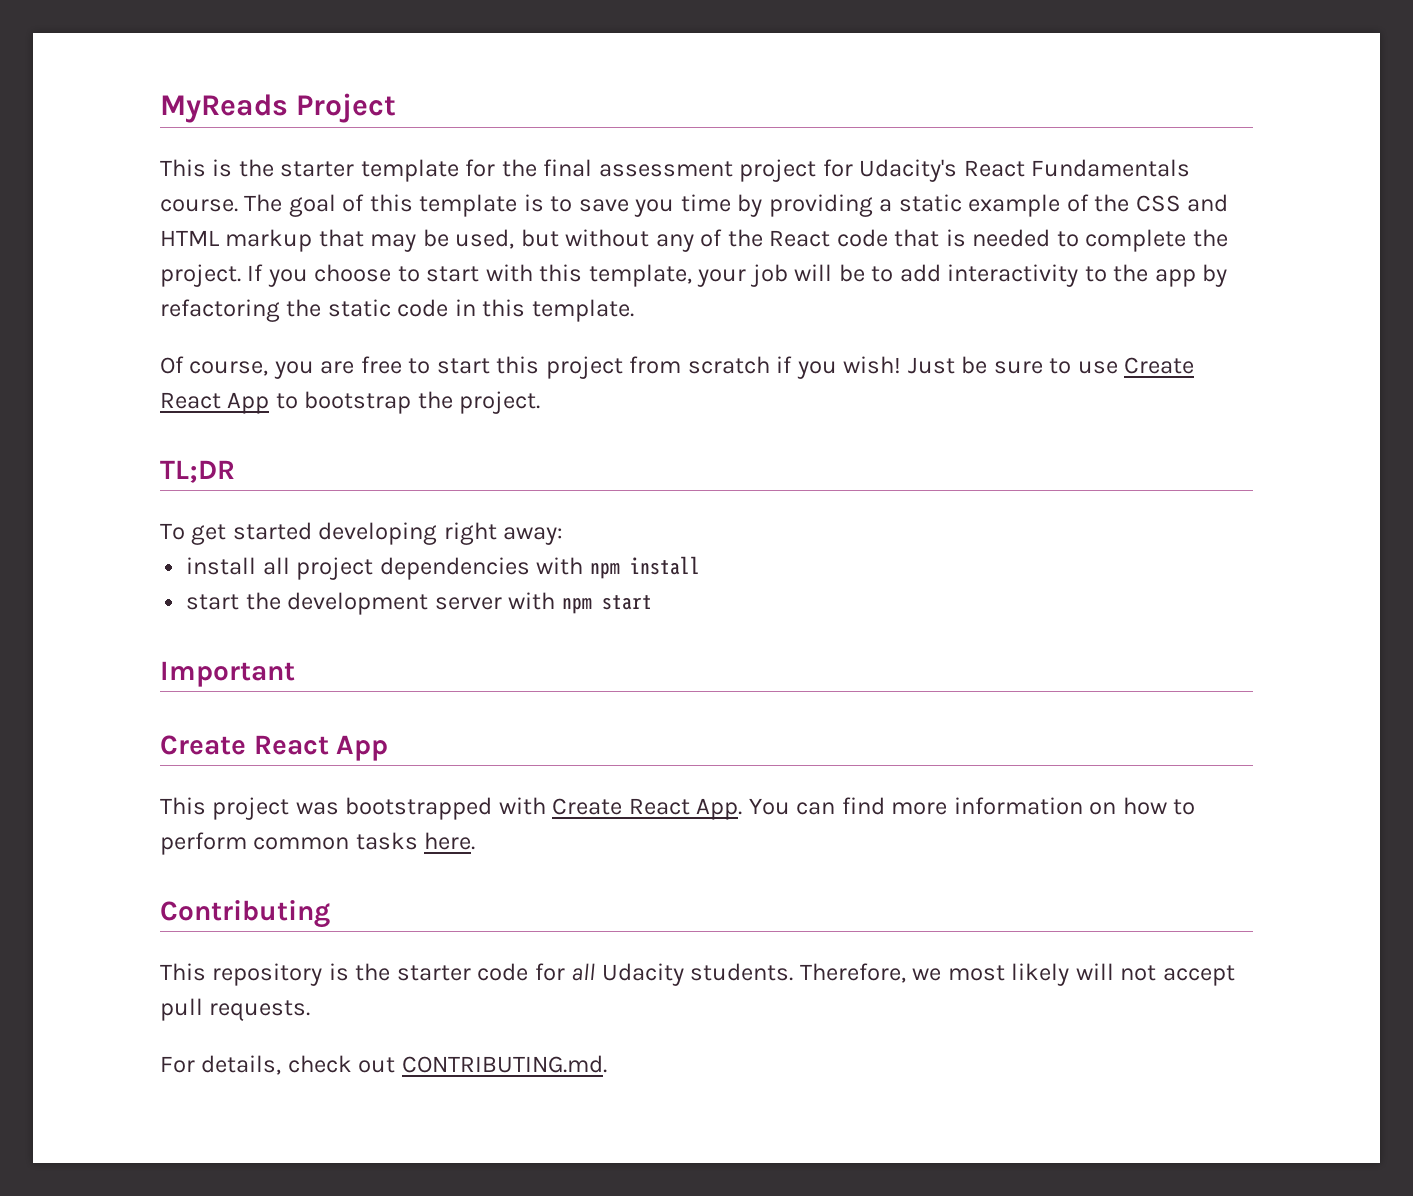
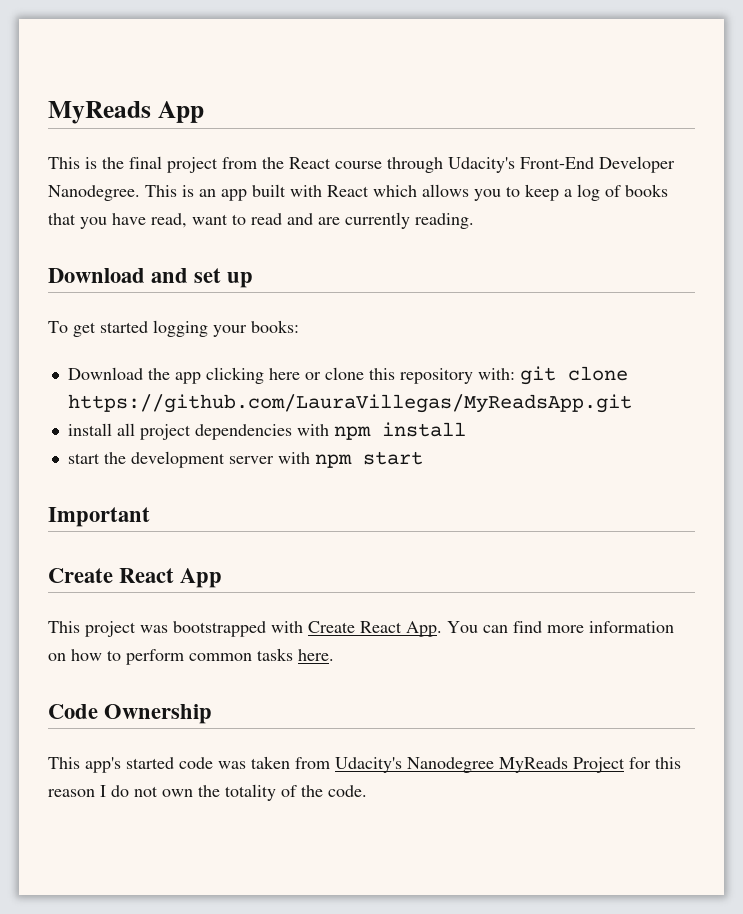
[160,93,397,123] MyReads Project -> [48,101,204,124] MyReads App
[280,159,1191,182] [160,194,1229,217] [160,229,1228,252] [160,264,1228,287] [160,299,634,322] [160,356,1195,379] [160,391,541,414] [160,460,235,483] [160,522,564,545] starter template for the final assessment project for Udacity's React Fundamentals course. The goal of this template is to save you time by providing a static example of the CSS and HTML markup that may be used, but without any of the React code that is needed to complete the project. If you choose to start with this template, your job will be to add interactivity to the app by refactoring the static code in this template. // Of course, you are free to start this project from scratch if you wish! Just be sure to use Create React App to bootstrap the project. // TL;DR // To get started developing right away: -> [129,156,675,173] [48,184,668,201] [48,212,474,229] [48,268,254,288] [48,320,299,337] [67,366,628,385] [67,394,632,413] final project from the React course through Udacity's Front-End Developer Nanodegree. This is an app built with React which allows you to keep a log of books that you have read, want to read and are currently reading. // Download and set up // To get started logging your books: // Download the app clicking here or clone this repository with: git clone https://github.com/LauraVillegas/MyReadsApp.git
[160,900,330,928] [160,963,1235,986] [160,998,311,1021] [160,1055,607,1075] Contributing // This repository is the starter code for all Udacity students. Therefore, we most likely will not accept pull requests. // For details, check out CONTRIBUTING.md. -> [48,704,213,724] [48,756,681,773] [48,784,367,801] Code Ownership // This app's started code was taken from Udacity's Nanodegree MyReads Project for this reason I do not own the totality of the code.

